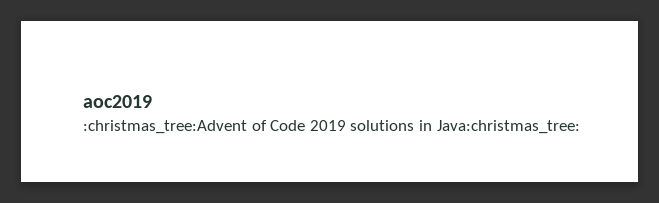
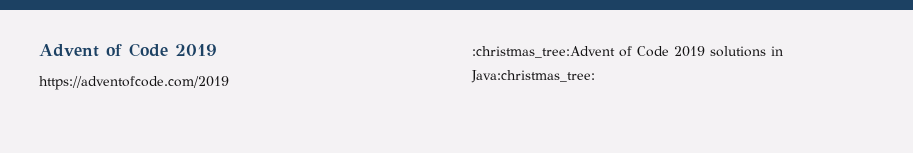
[83,95,152,108] aoc2019 -> [39,43,217,57] [39,76,229,90] Advent of Code 2019 // https://adventofcode.com/2019

